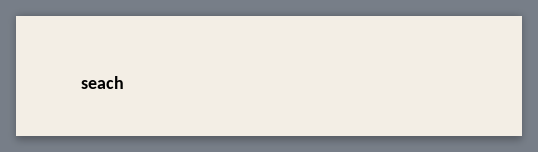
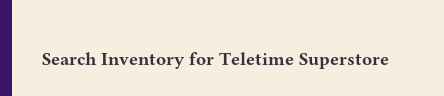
[81,76,124,89] seach -> [42,52,389,69] Search Inventory for Teletime Superstore

